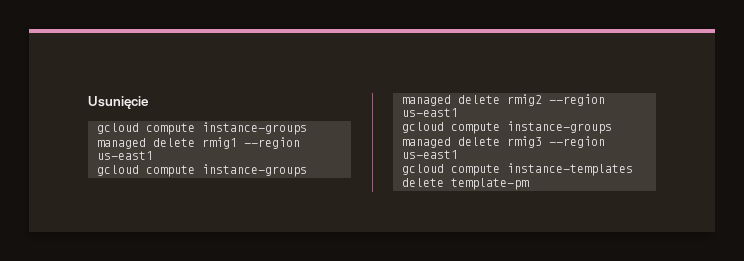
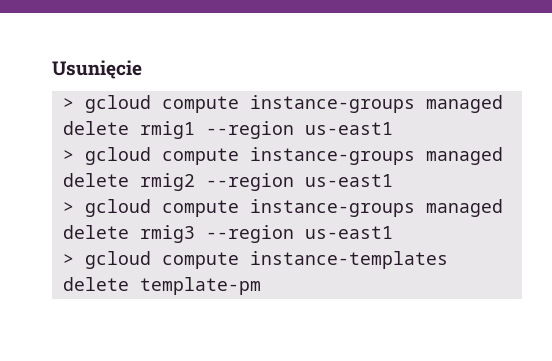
(149, 102) none -> [62,98,74,109] >
(153, 155) none -> [62,150,74,161] >
(458, 112) none -> [62,202,74,213] >
(458, 154) none -> [62,254,74,265] >

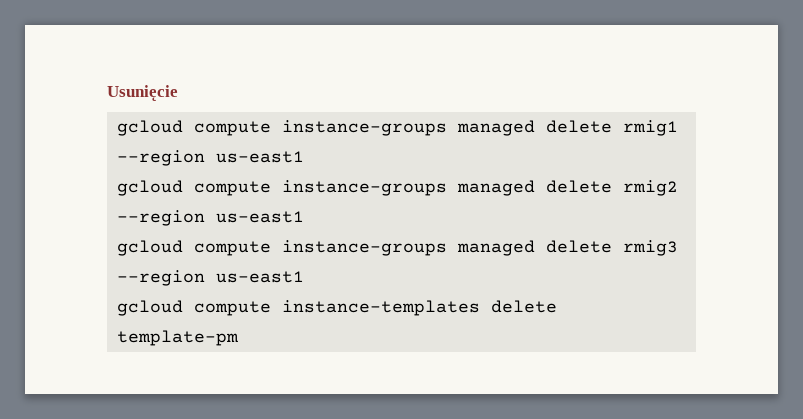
[62,98,74,109] > -> (178, 93) none
[62,150,74,161] > -> (304, 157) none
[62,202,74,213] > -> (304, 217) none
[62,254,74,265] > -> (304, 277) none

